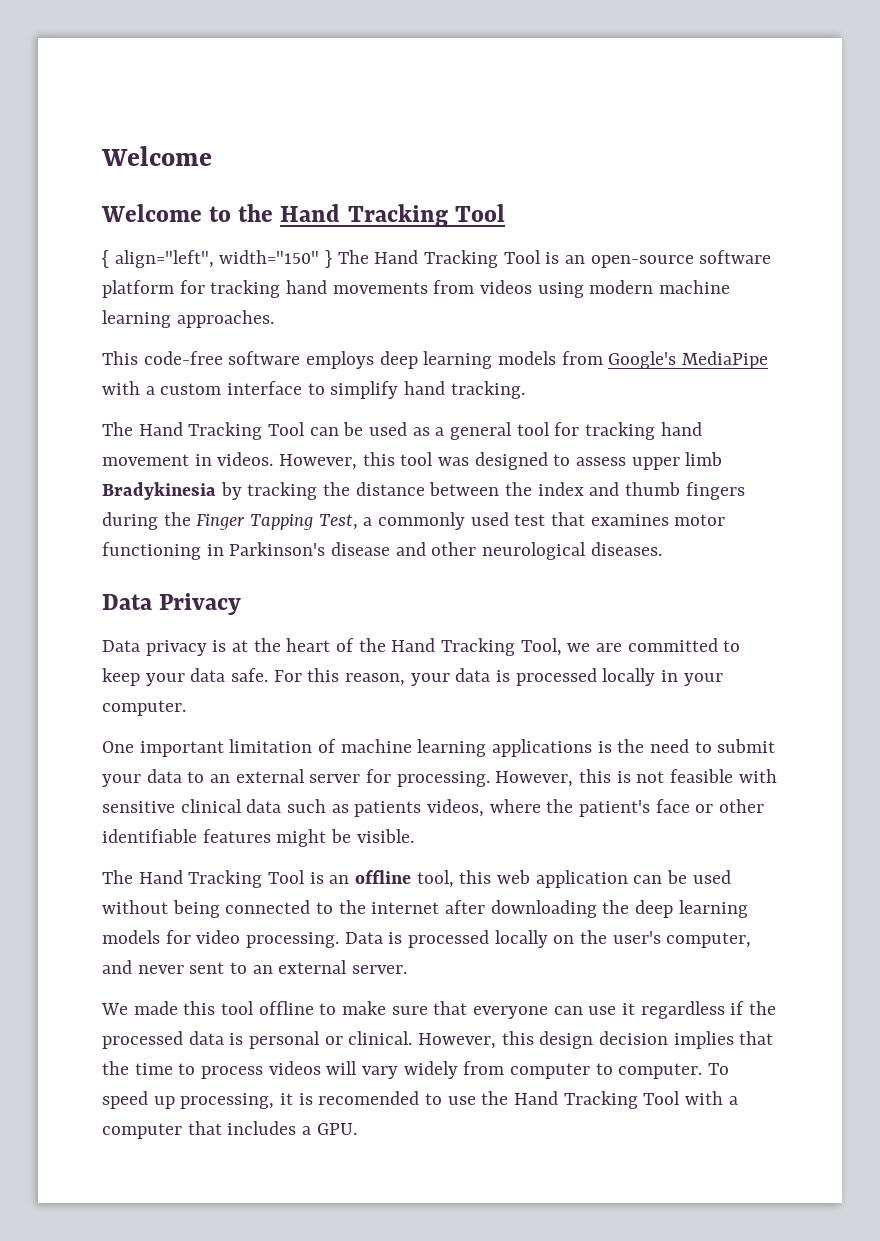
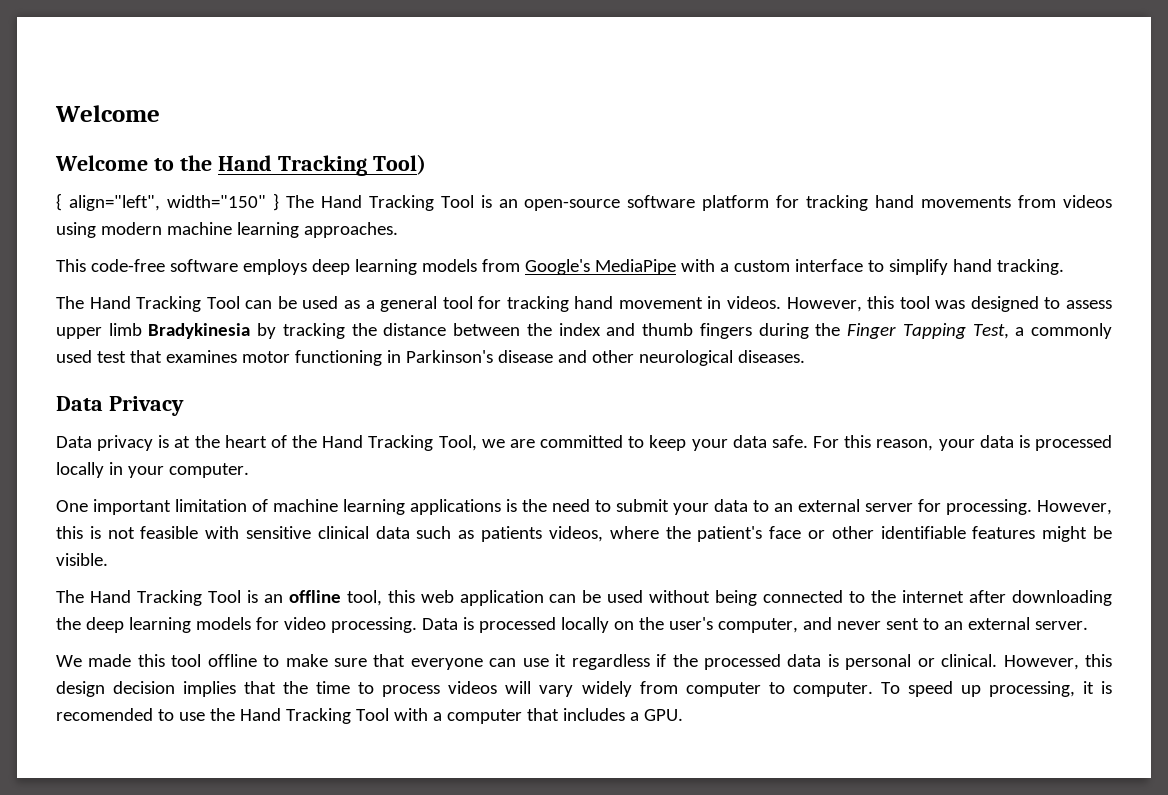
[454,204,505,222] Tool -> [372,154,426,175] Tool)

